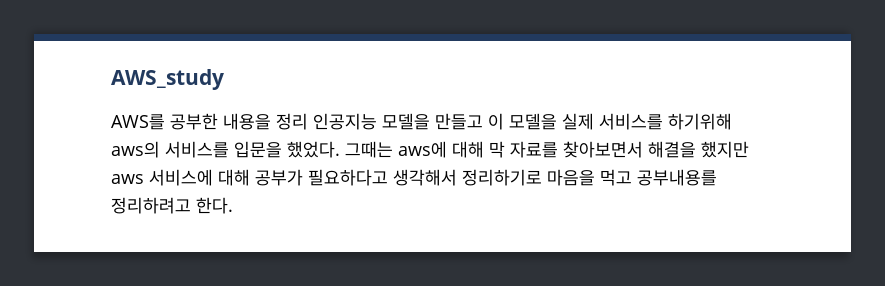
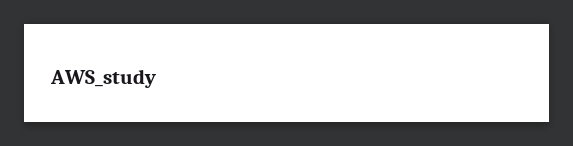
[111,113,732,130] [111,141,749,158] [111,169,717,186] [111,197,233,214] // AWS를 공부한 내용을 정리 인공지능 모델을 만들고 이 모델을 실제 서비스를 하기위해 aws의 서비스를 입문을 했었다. 그때는 aws에 대해 막 자료를 찾아보면서 해결을 했지만 aws 서비스에 대해 공부가 필요하다고 생각해서 정리하기로 마음을 먹고 공부내용를 정리하려고 한다. -> (156, 78) none

